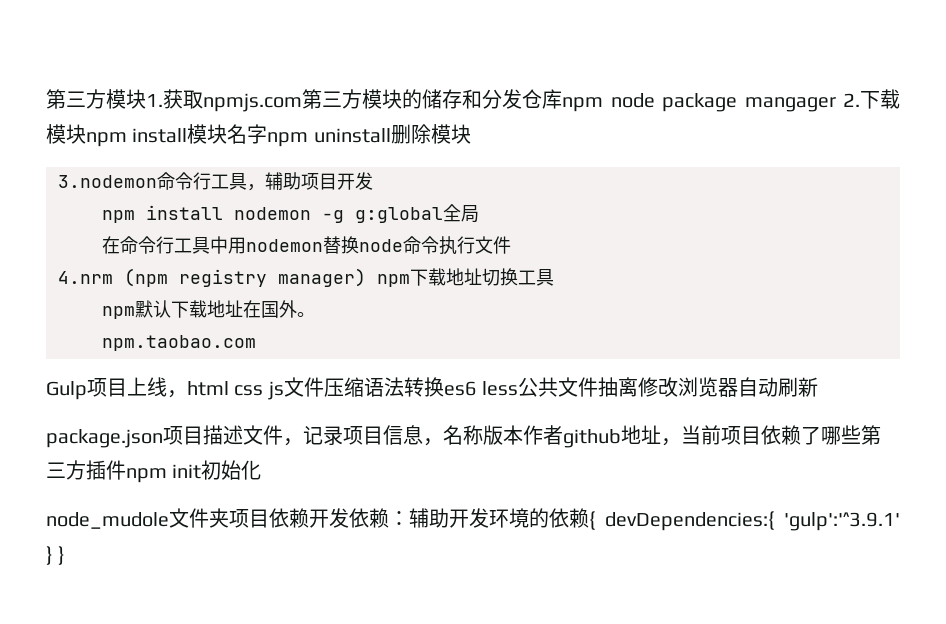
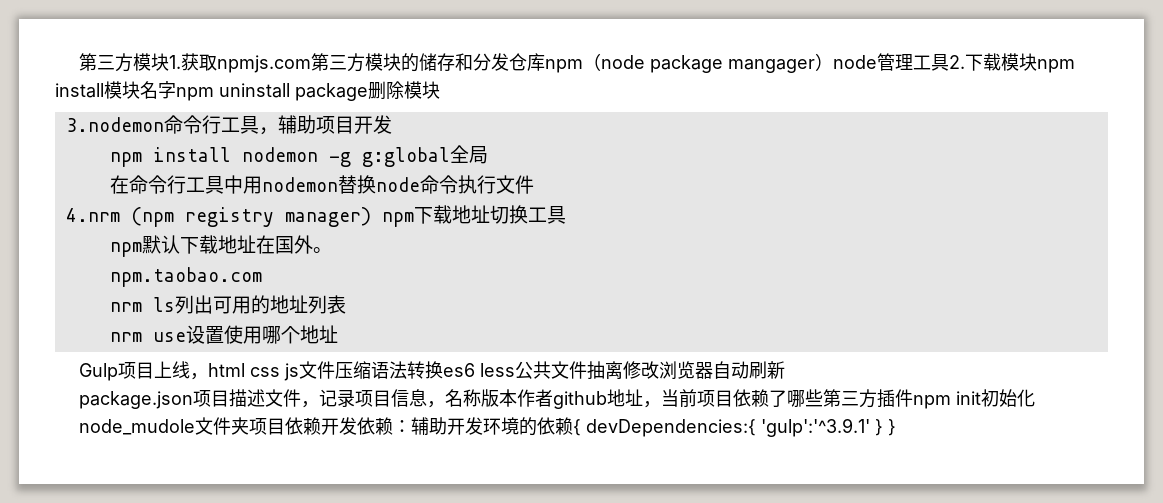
(603, 104) none -> [583,53,602,71] （
(836, 104) none -> [815,53,950,71] ）node管理工具
(391, 135) none -> [295,83,368,101] package
(256, 343) none -> [109,295,346,314] [109,325,338,344] // nrm ls列出可用的地址列表 // nrm use设置使用哪个地址

